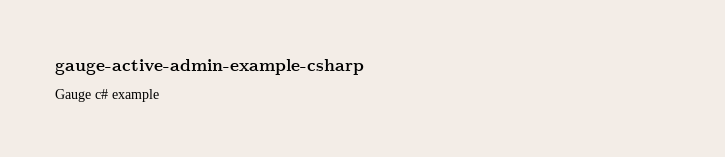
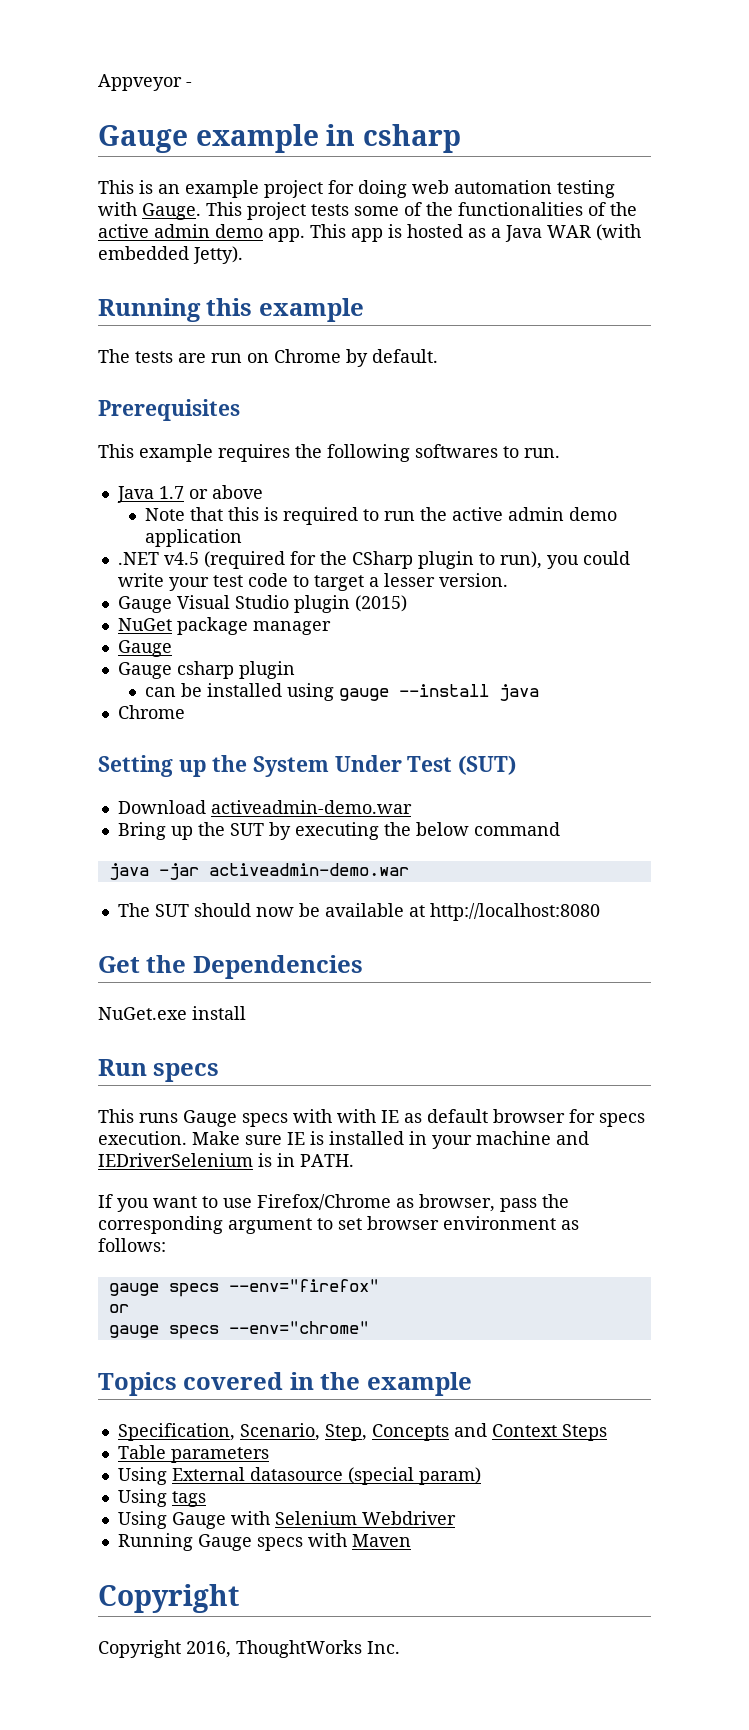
[55,59,364,75] [55,89,159,102] gauge-active-admin-example-csharp // Gauge c# example -> [98,74,192,91] [98,124,461,153] [98,180,615,198] [98,202,637,220] [98,224,641,242] [98,246,243,264] [98,298,364,322] [98,349,438,367] [98,399,240,421] [98,444,560,462] [116,485,263,503] [145,507,618,525] [145,529,243,547] [117,551,630,569] [117,573,508,591] [117,595,407,613] [117,617,331,635] [117,640,172,657] [117,661,295,679] [145,683,540,701] [117,705,185,719] [98,755,517,777] [117,800,412,814] [117,822,560,840] [108,863,409,880] [117,903,600,921] [98,955,363,979] [98,1006,246,1020] [98,1059,220,1082] [98,1109,645,1127] [98,1131,589,1149] [98,1153,354,1167] [98,1194,569,1212] [98,1216,579,1234] [98,1238,166,1252] [108,1279,379,1297] [108,1304,129,1313] [108,1321,369,1339] [98,1372,472,1396] [117,1423,607,1441] [117,1445,269,1463] [117,1467,481,1485] [117,1489,206,1507] [117,1511,456,1529] [117,1533,411,1551] [98,1584,239,1613] [98,1640,400,1658] Appveyor - // Gauge example in csharp // This is an example project for doing web automation testing with Gauge. This project tests some of the functionalities of the active admin demo app. This app is hosted as a Java WAR (with embedded Jetty). // Running this example // The tests are run on Chrome by default. // Prerequisites // This example requires the following softwares to run. // Java 1.7 or above // Note that this is required to run the active admin demo application // .NET v4.5 (required for the CSharp plugin to run), you could write your test code to target a lesser version. // Gauge Visual Studio plugin (2015) // NuGet package manager // Gauge // Gauge csharp plugin // can be installed using gauge --install java // Chrome // Setting up the System Under Test (SUT) // Download activeadmin-demo.war // Bring up the SUT by executing the below command // java -jar activeadmin-demo.war // The SUT should now be available at http://localhost:8080 // Get the Dependencies // NuGet.exe install // Run specs // This runs Gauge specs with with IE as default browser for specs execution. Make sure IE is installed in your machine and IEDriverSelenium is in PATH. // If you want to use Firefox/Chrome as browser, pass the corresponding argument to set browser environment as follows: // gauge specs --env="firefox" // or // gauge specs --env="chrome" // Topics covered in the example // Specification, Scenario, Step, Concepts and Context Steps // Table parameters // Using External datasource (special param) // Using tags // Using Gauge with Selenium Webdriver // Running Gauge specs with Maven // Copyright // Copyright 2016, ThoughtWorks Inc.

